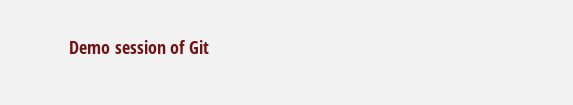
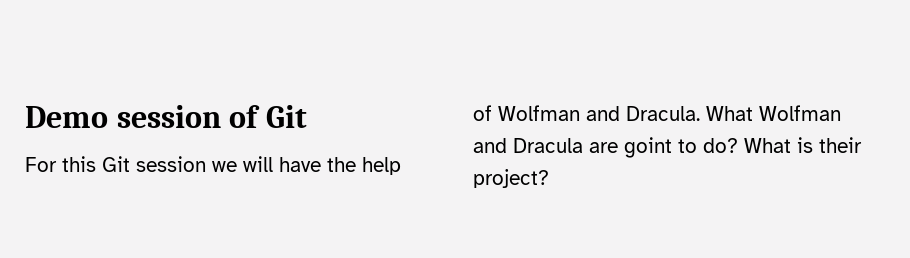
(210, 47) none -> [25,156,401,175] [473,105,841,121] [473,137,862,158] [473,169,549,188] // For this Git session we will have the help of Wolfman and Dracula. What Wolfman and Dracula are goint to do? What is their project?

